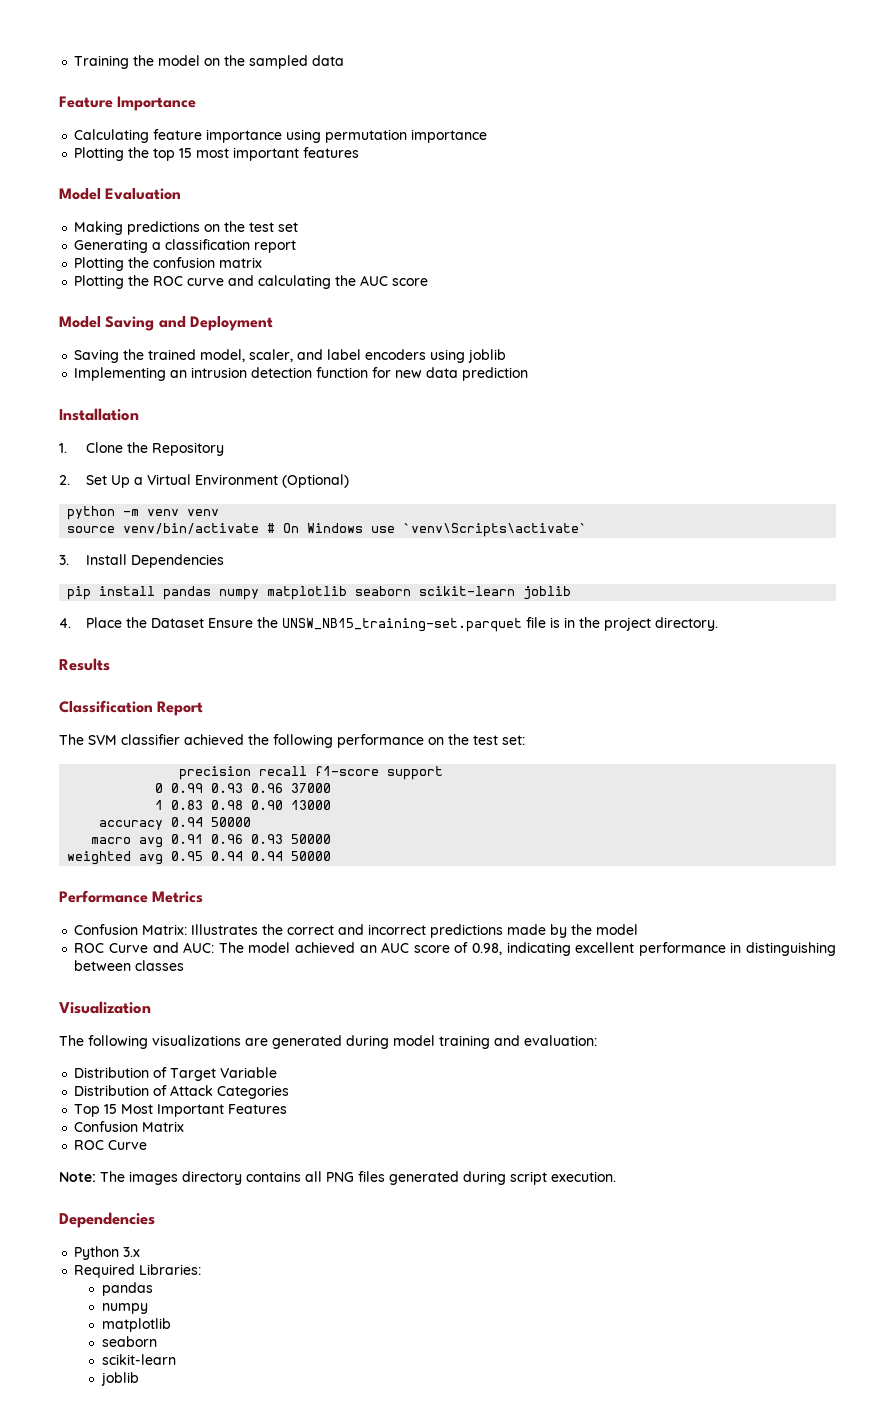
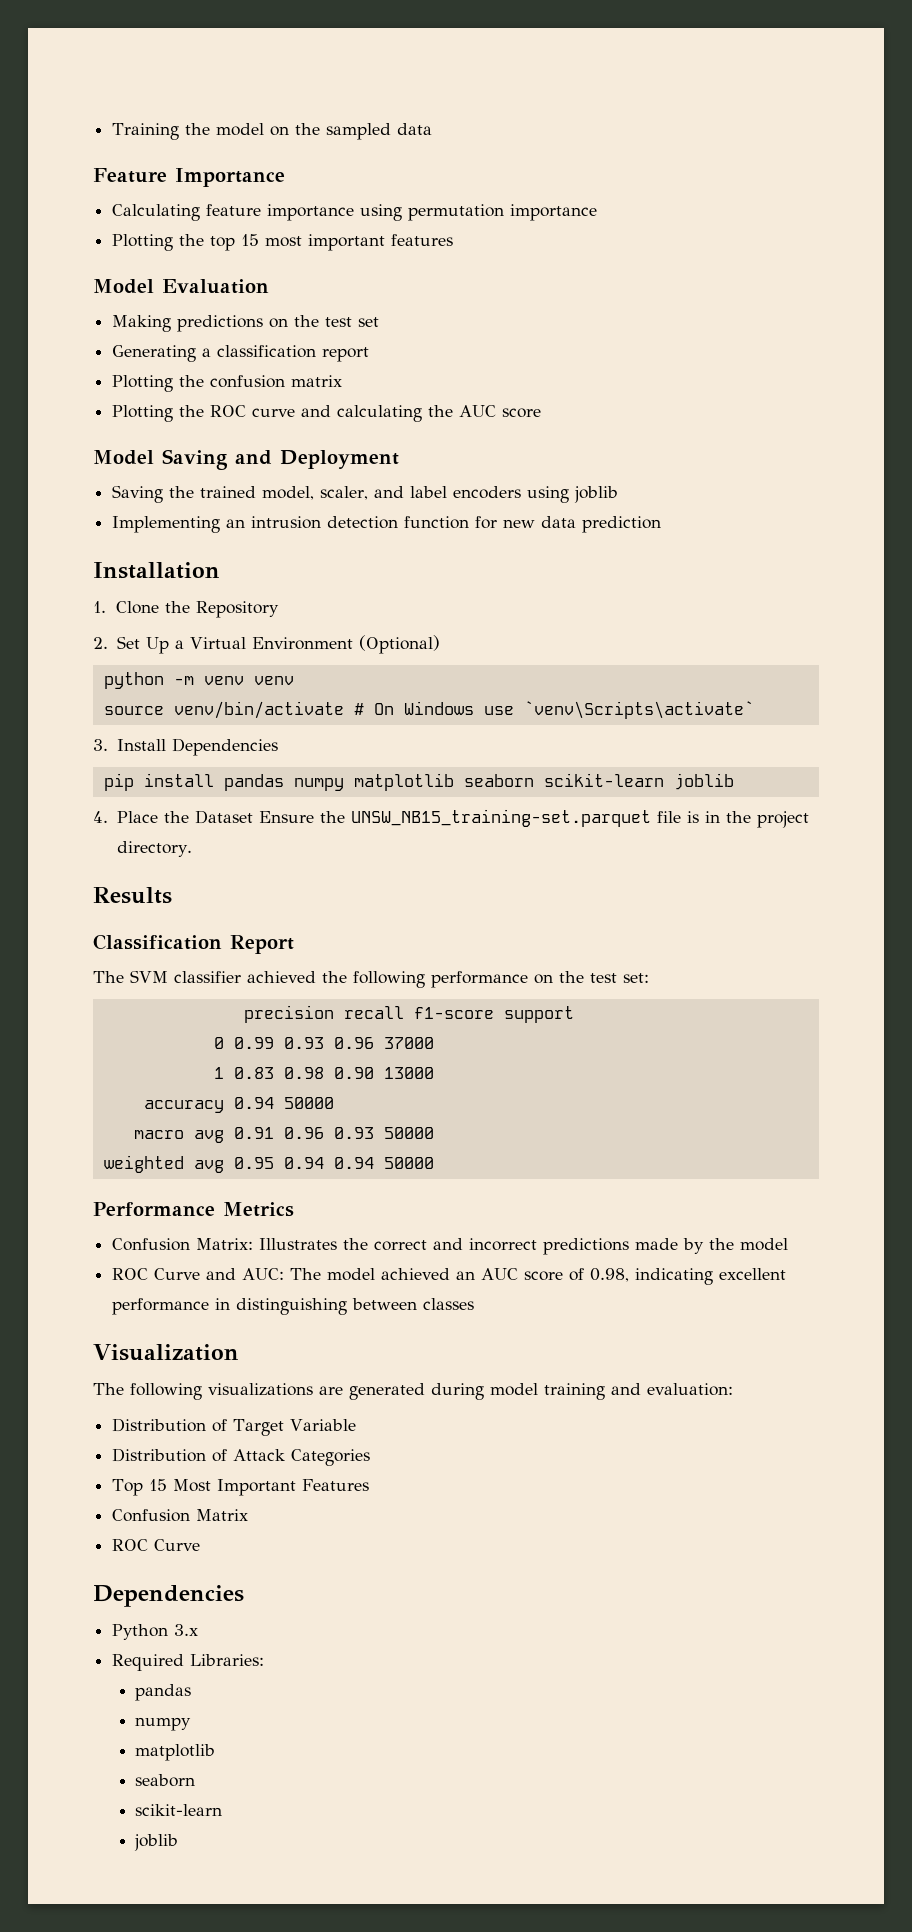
[59,1171,616,1185] // Note: The images directory contains all PNG files generated during script execution. -> (201, 1545) none

